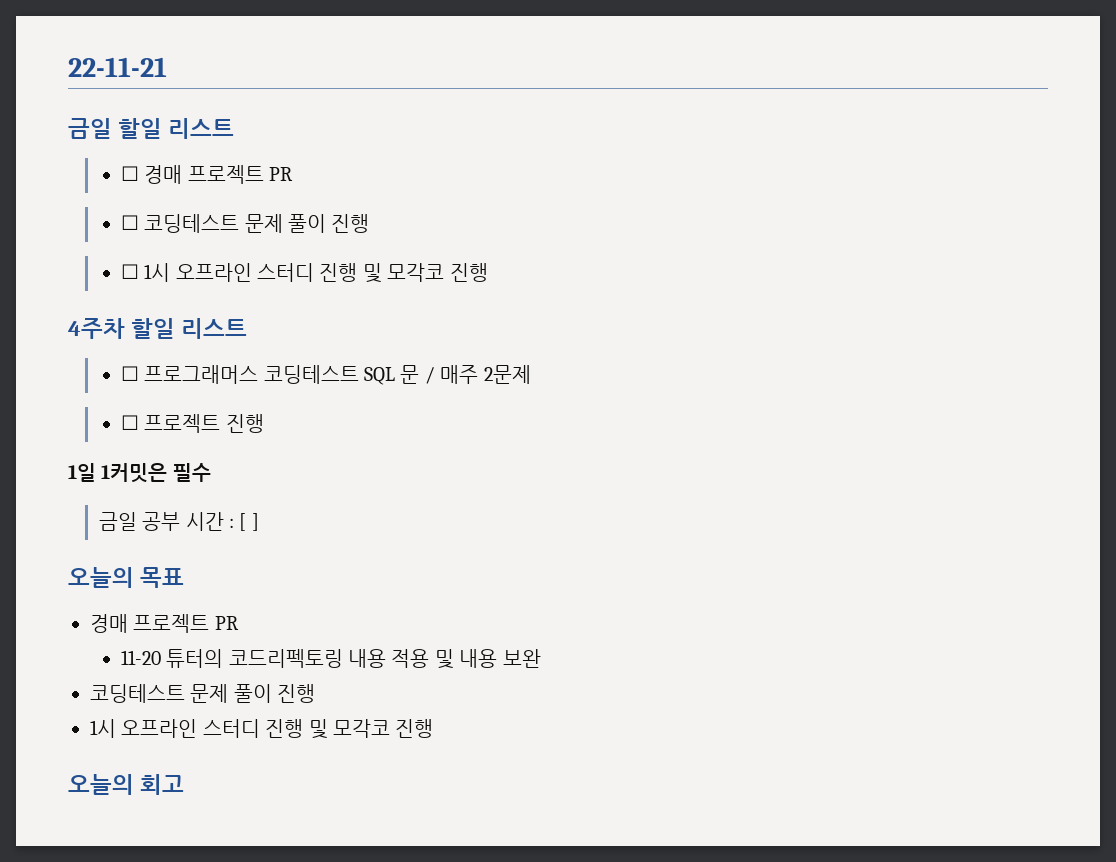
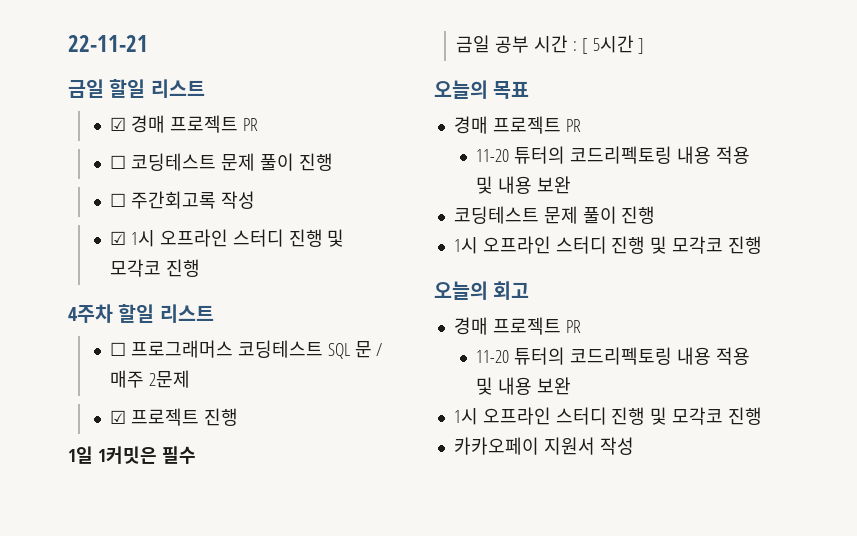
[120,166,139,181] ☐ -> [110,117,127,131] ☑
(139, 271) none -> [130,191,255,209] [110,231,127,245] 주간회고록 작성 // ☑
[120,415,139,430] ☐ -> [110,410,127,424] ☑
(247, 522) none -> [592,35,634,53] 5시간
(185, 784) none -> [453,317,581,335] [476,347,750,365] [476,377,571,395] [453,407,762,425] [453,437,634,455] // 경매 프로젝트 PR // 11-20 튜터의 코드리펙토링 내용 적용 및 내용 보완 // 1시 오프라인 스터디 진행 및 모각코 진행 // 카카오페이 지원서 작성

